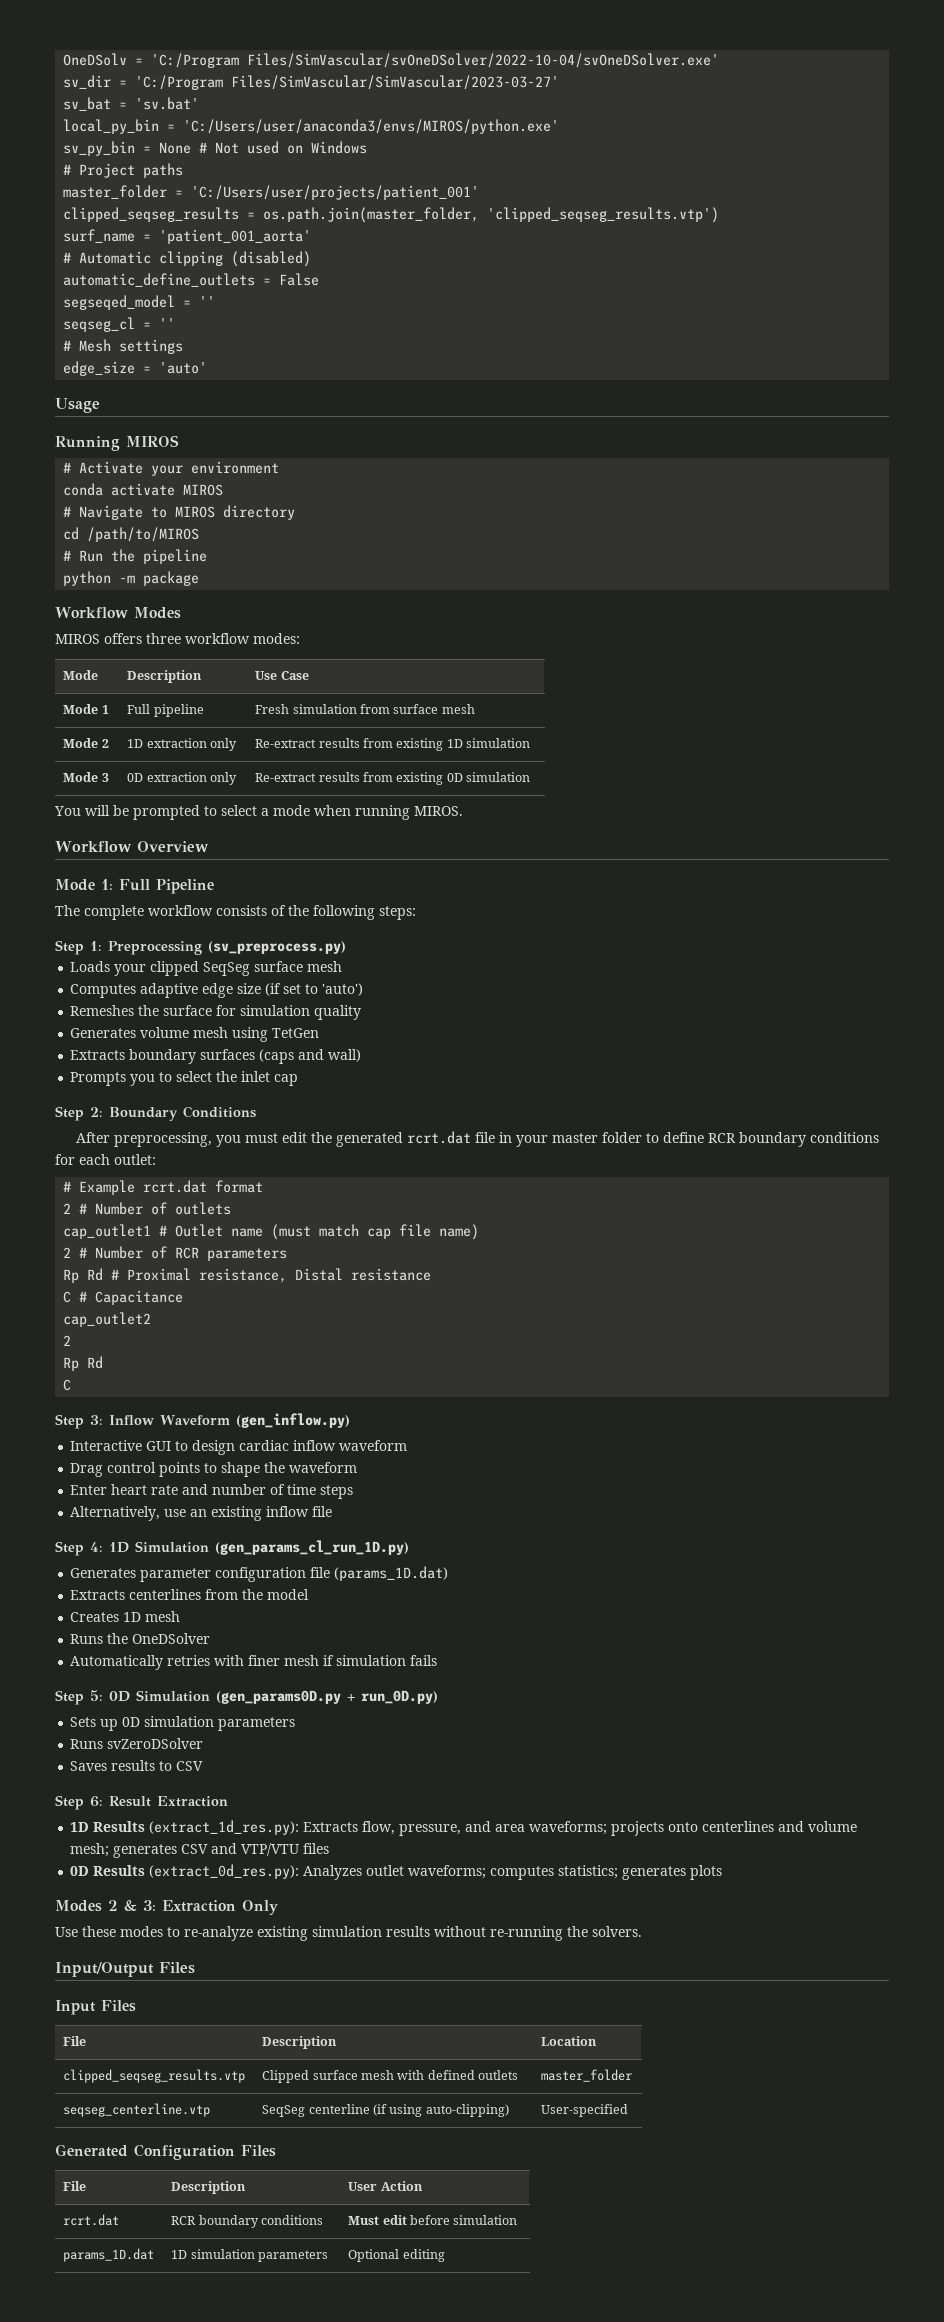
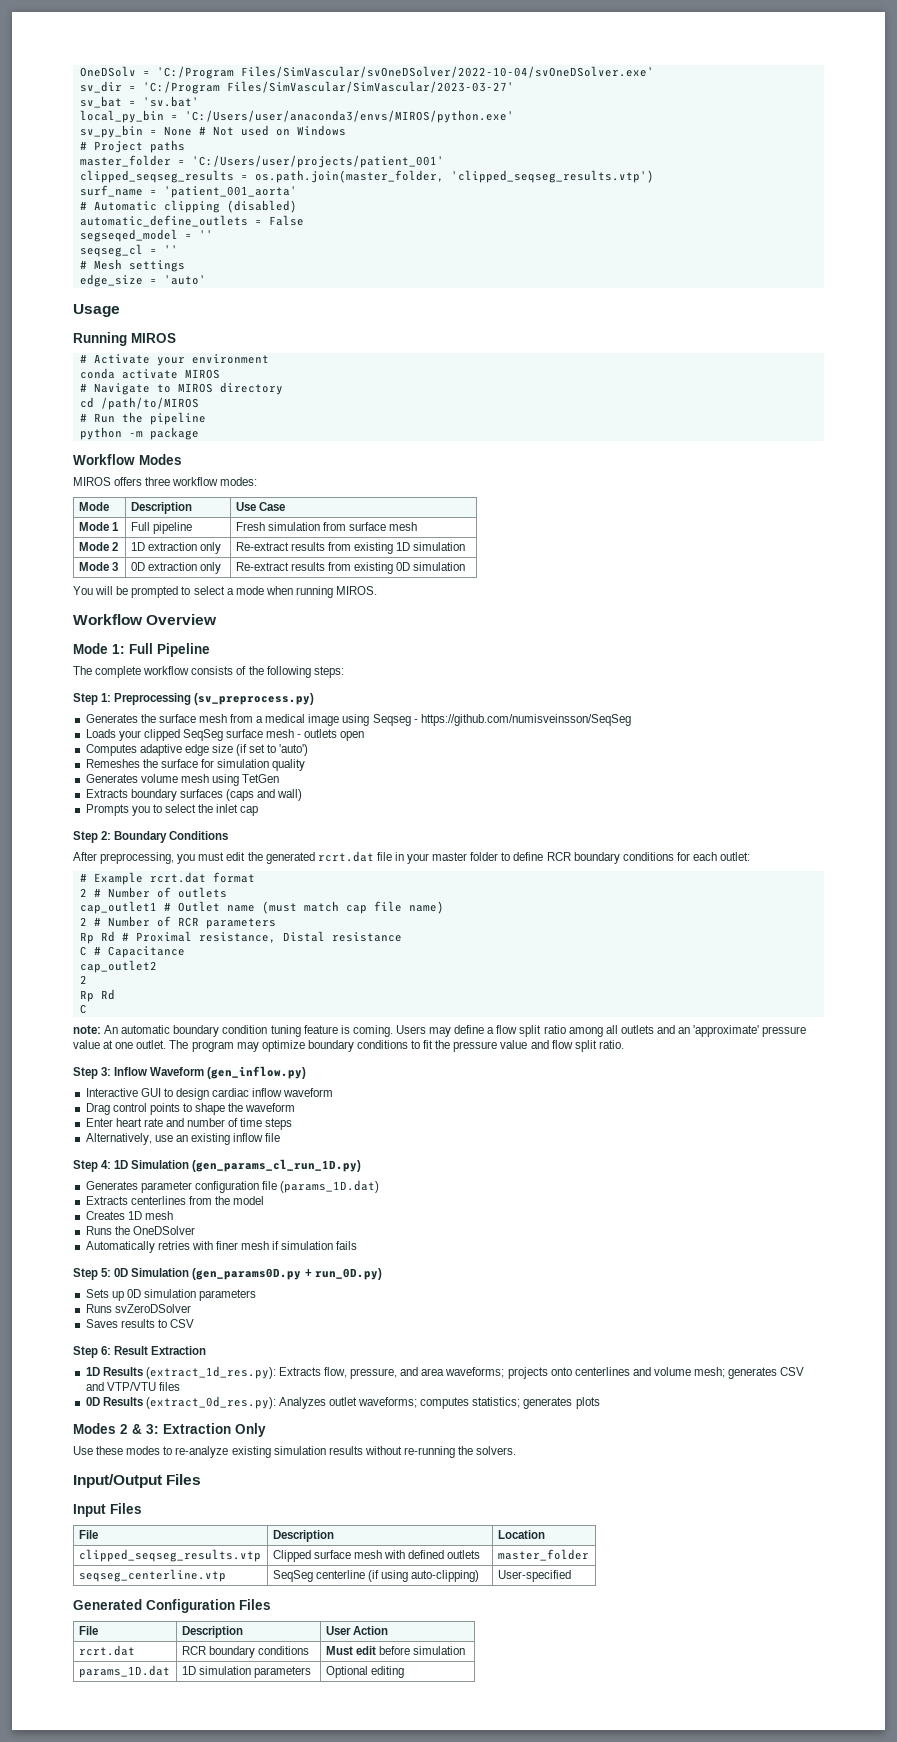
(346, 947) none -> [85,714,631,726] // Generates the surface mesh from a medical image using Seqseg - https://github.com/numisveinsson/SeqSeg
(343, 966) none -> [297,729,365,741] - outlets open
(72, 1385) none -> [73,1025,807,1037] [73,1040,624,1052] // note: An automatic boundary condition tuning feature is coming. Users may define a flow split ratio among all outlets and an 'approximate' pressure value at one outlet. The program may optimize boundary conditions to fit the pressure value and flow split ratio.

